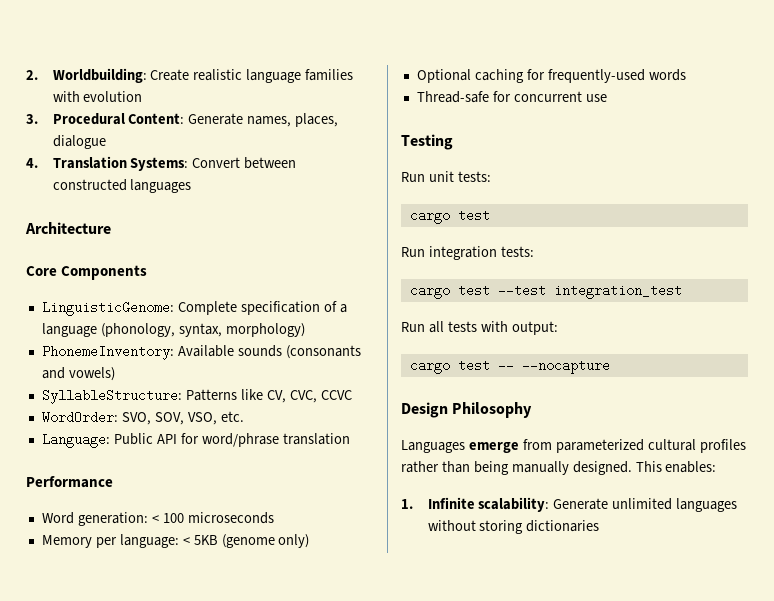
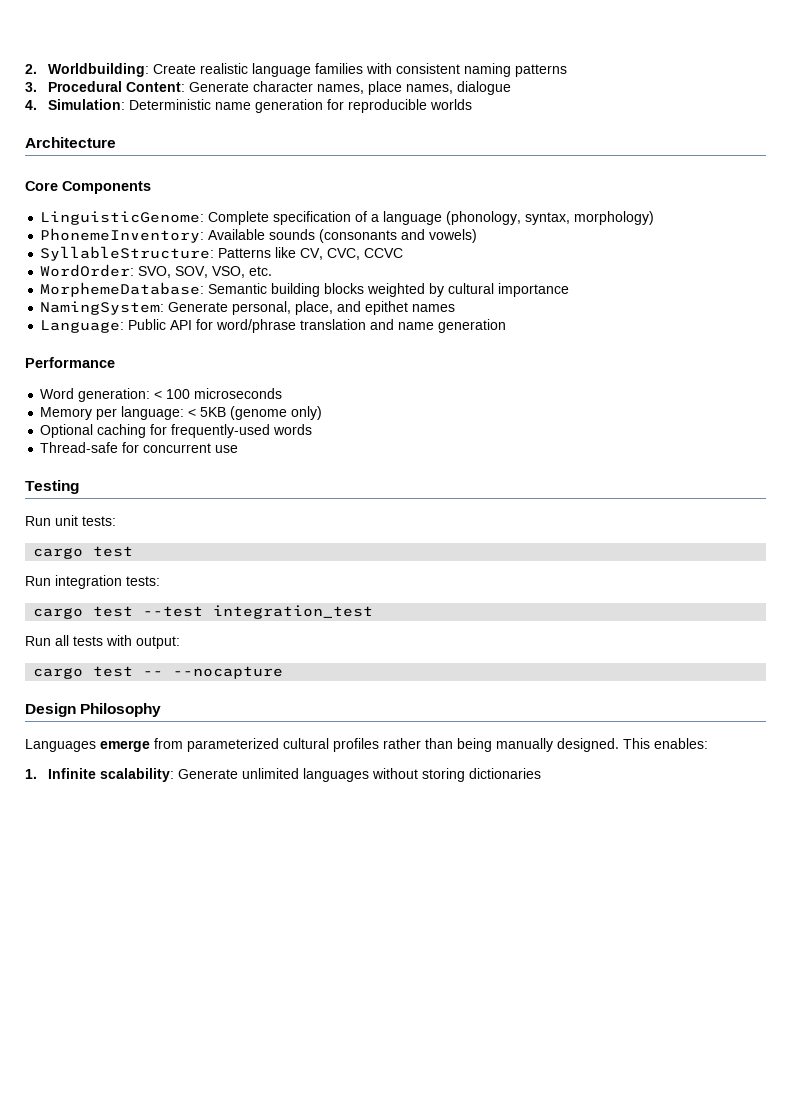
[83,91,143,102] evolution -> [396,63,568,77] consistent naming patterns
[247,113,339,127] [52,135,106,149] [26,156,297,171] [52,179,192,193] names, places, dialogue // 4. Translation Systems: Convert between constructed languages -> [253,81,512,95] [25,99,473,113] character names, place names, dialogue // 4. Simulation: Deterministic name generation for reproducible worlds
(244, 416) none -> [40,282,570,297] [40,301,456,315] // MorphemeDatabase: Semantic building blocks weighted by cultural importance // NamingSystem: Generate personal, place, and epithet names
(350, 439) none -> [370,319,507,333] and name generation

